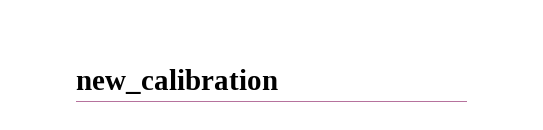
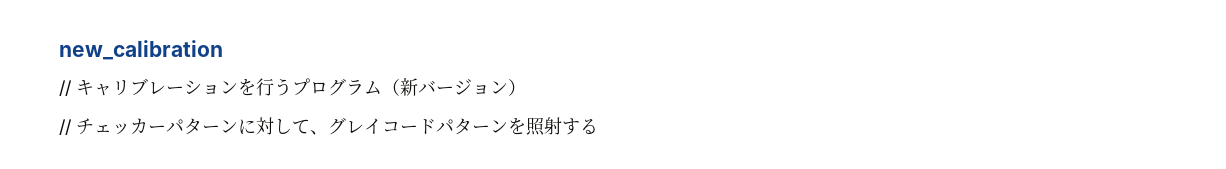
(278, 81) none -> [59,78,526,96] [59,117,598,136] // // キャリブレーションを行うプログラム（新バージョン） // // チェッカーパターンに対して、グレイコードパターンを照射する

